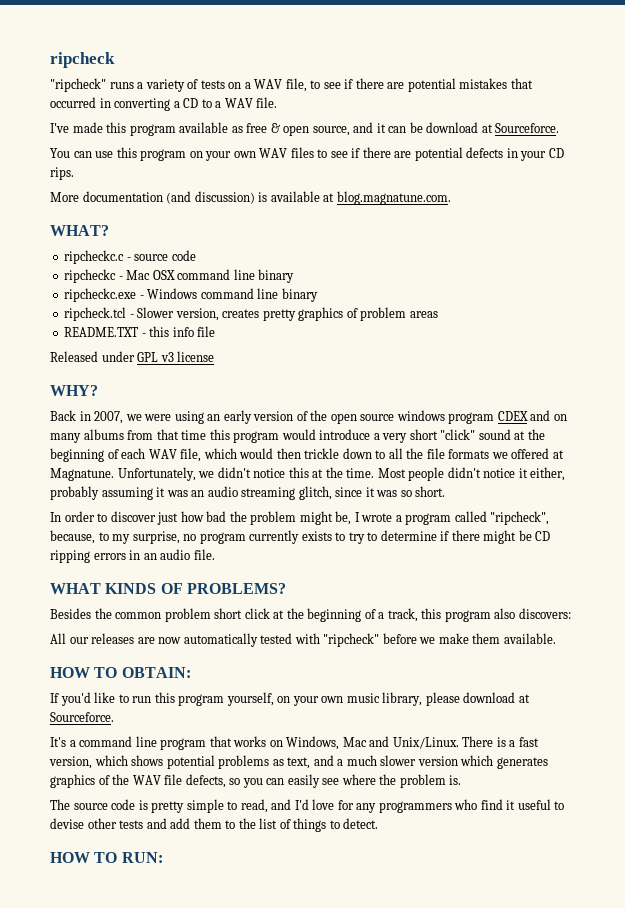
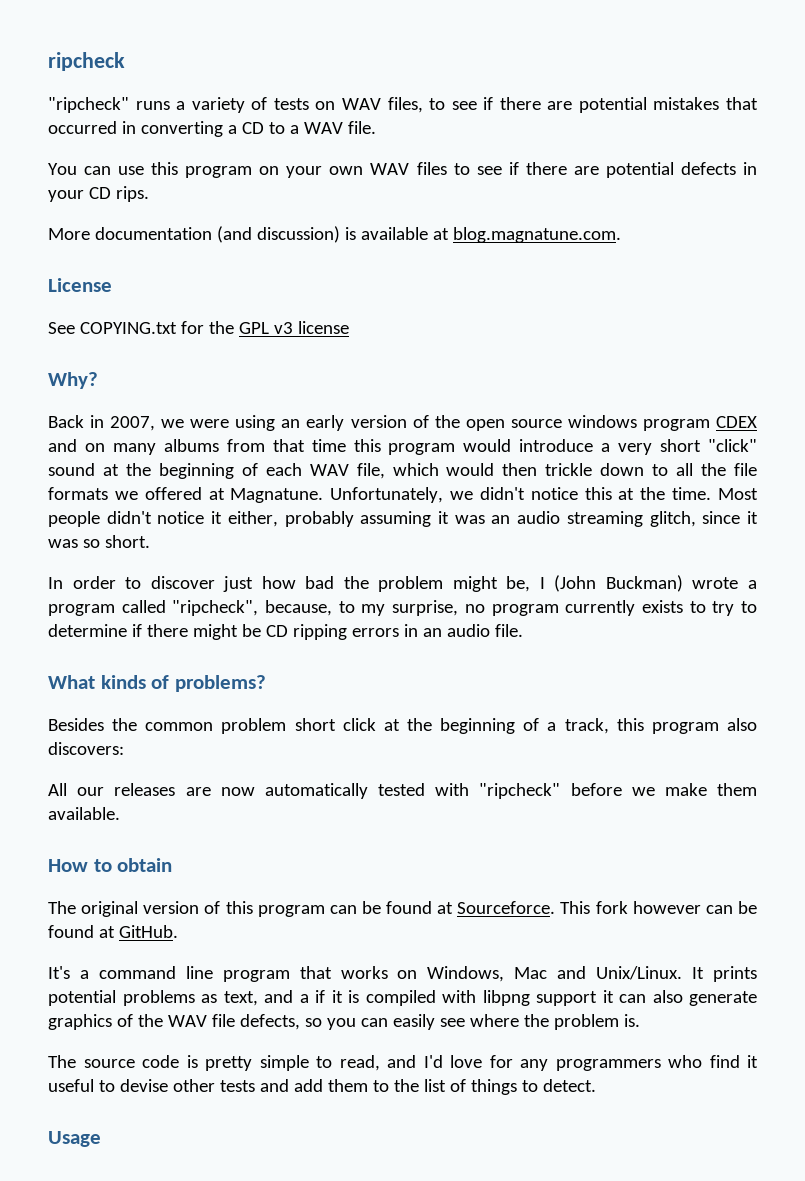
[244,78,307,92] a WAV file, -> [341,97,423,113] WAV files,
[50,122,560,136] // I've made this program available as free & open source, and it can be download at Sourceforce. -> (376, 127) none
[50,225,109,236] [64,250,196,264] [64,269,295,283] [64,288,318,302] [64,307,438,321] [64,326,216,337] [50,351,135,362] WHAT? // ripcheckc.c - source code // ripcheckc - Mac OSX command line binary // ripcheckc.exe - Windows command line binary // ripcheck.tcl - Slower version, creates pretty graphics of problem areas // README.TXT - this info file // Released under -> [48,278,112,292] [48,321,234,334] License // See COPYING.txt for the
[50,385,98,396] WHY? -> [48,372,98,389] Why?
(360, 517) none -> [554,575,683,592] (John Buckman)
[50,583,286,594] WHAT KINDS OF PROBLEMS? -> [48,675,266,692] What kinds of problems?
[50,667,191,678] [50,692,530,706] [50,712,114,722] HOW TO OBTAIN: // If you'd like to run this program yourself, on your own music library, please download at Sourceforce. -> [48,858,173,872] [48,901,757,917] [48,925,178,938] How to obtain // The original version of this program can be found at Sourceforce. This fork however can be found at GitHub.
[462,736,539,747] [49,755,164,769] There is a fast version, which shows -> [692,966,757,982] It prints
[346,755,548,769] much slower version which generates -> [315,990,757,1006] if it is compiled with libpng support it can also generate
[50,852,163,863] HOW TO RUN: -> [48,1131,101,1147] Usage

